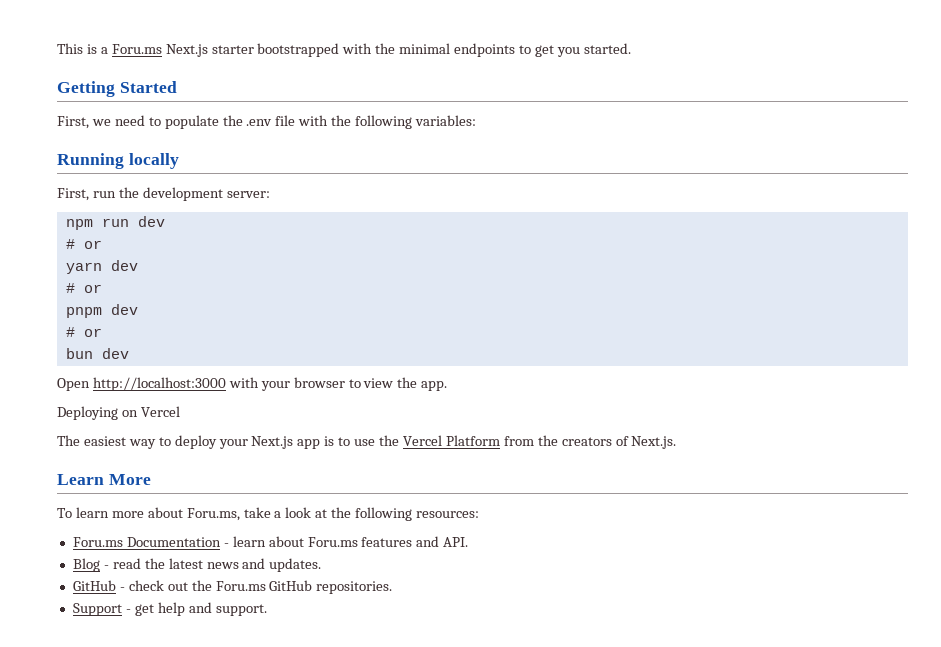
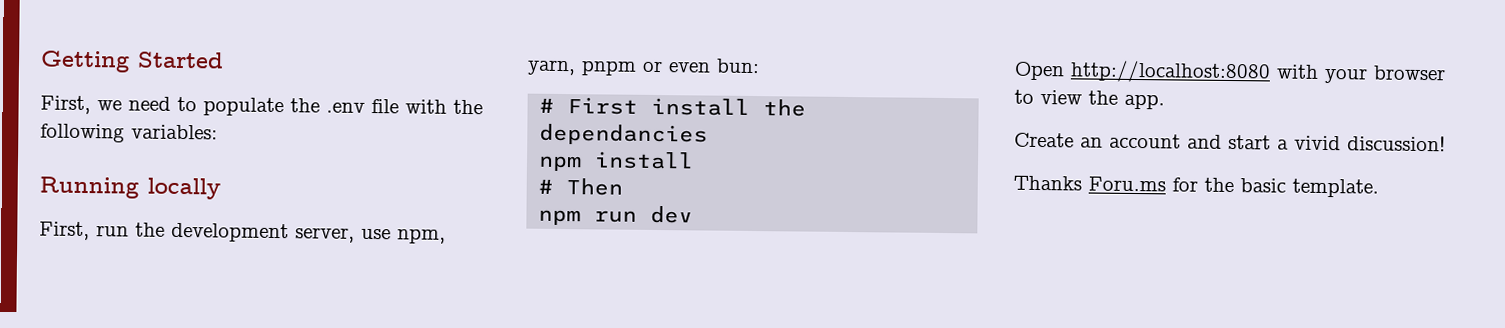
[57,43,631,57] This is a Foru.ms Next.js starter bootstrapped with the minimal endpoints to get you started. // -> (40, 61) none
[226,191,270,198] [65,216,165,230] [65,239,102,249] [65,260,138,274] [65,283,102,293] [65,304,138,318] [65,327,102,337] [65,348,93,359] server: // npm run dev // # or // yarn dev // # or // pnpm dev // # or // bun -> [295,227,446,244] [527,58,760,76] [539,97,807,117] [539,123,709,146] [538,151,695,172] [538,178,624,196] [538,209,638,226] server, use npm, yarn, pnpm or even bun: // # First install the dependancies // npm install // # Then // npm run
[92,377,226,391] http://localhost:3000 -> [1070,60,1271,84] http://localhost:8080
[57,406,180,420] [57,435,677,449] [57,474,151,485] [57,507,480,521] [72,536,469,547] [72,558,322,572] [72,580,393,594] [72,602,267,616] Deploying on Vercel // The easiest way to deploy your Next.js app is to use the Vercel Platform from the creators of Next.js. // Learn More // To learn more about Foru.ms, take a look at the following resources: // Foru.ms Documentation - learn about Foru.ms features and API. // Blog - read the latest news and updates. // GitHub - check out the Foru.ms GitHub repositories. // Support - get help and support. -> [1014,132,1446,152] [1013,175,1379,198] Create an account and start a vivid discussion! // Thanks Foru.ms for the basic template.

